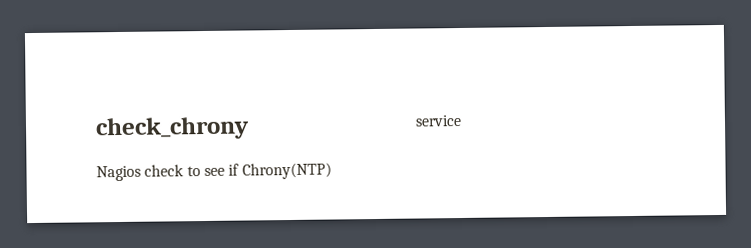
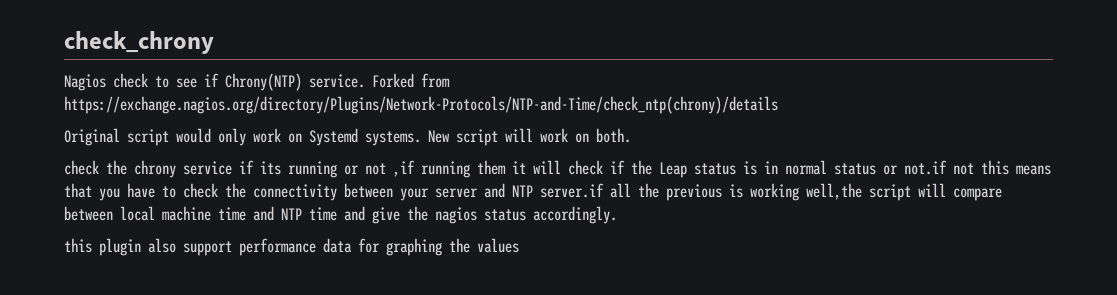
[415,115,462,127] service -> [309,73,450,88] [64,96,778,114] [64,128,631,146] [64,160,1051,178] [64,183,1002,201] [64,206,617,224] [64,238,519,256] service. Forked from https://exchange.nagios.org/directory/Plugins/Network-Protocols/NTP-and-Time/check_ntp(chrony)/details // Original script would only work on Systemd systems. New script will work on both. // check the chrony service if its running or not ,if running them it will check if the Leap status is in normal status or not.if not this means that you have to check the connectivity between your server and NTP server.if all the previous is working well,the script will compare between local machine time and NTP time and give the nagios status accordingly. // this plugin also support performance data for graphing the values

